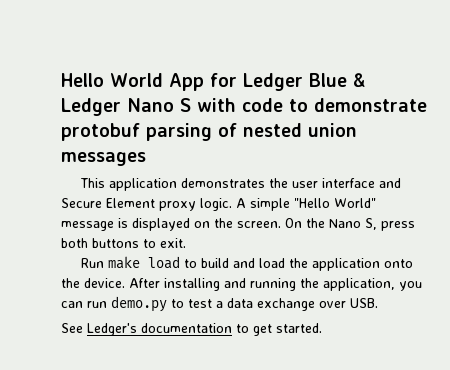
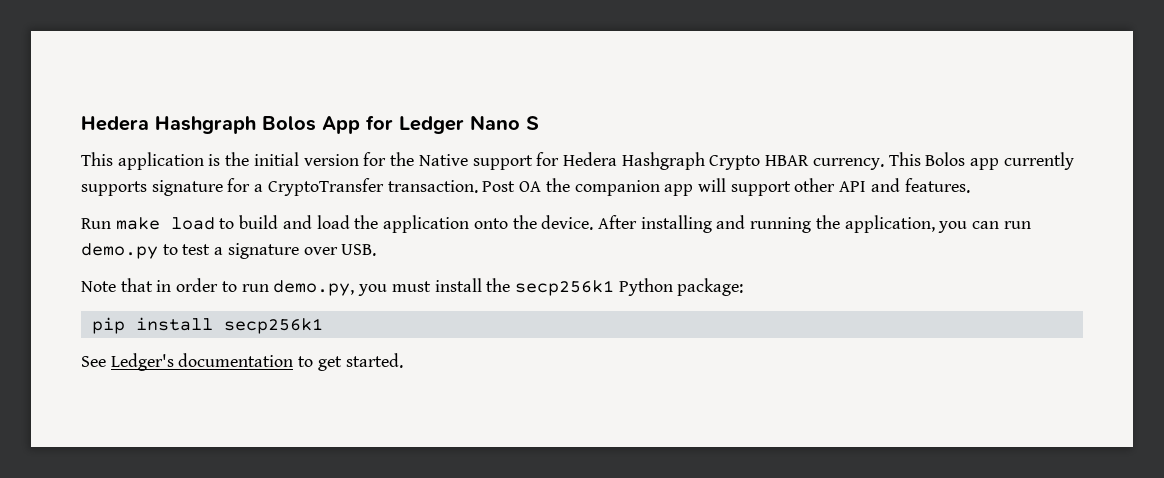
[61,73,365,91] [61,98,427,116] [61,123,357,141] [61,152,146,166] [79,178,401,191] [61,198,376,211] [61,218,415,231] [61,238,186,248] Hello World App for Ledger Blue & Ledger Nano S with code to demonstrate protobuf parsing of nested union messages // This application demonstrates the user interface and Secure Element proxy logic. A simple "Hello World" message is displayed on the screen. On the Nano S, press both buttons to exit. -> [81,115,539,134] [81,152,1074,170] [81,178,970,196] Hedera Hashgraph Bolos App for Ledger Nano S // This application is the initial version for the Native support for Hedera Hashgraph Crypto HBAR currency. This Bolos app currently supports signature for a CryptoTransfer transaction. Post OA the companion app will support other API and features.
[227,298,315,311] data exchange -> [227,243,299,259] signature
(378, 303) none -> [81,278,744,296] [91,317,323,334] // Note that in order to run demo.py, you must install the secp256k1 Python package: // pip install secp256k1

